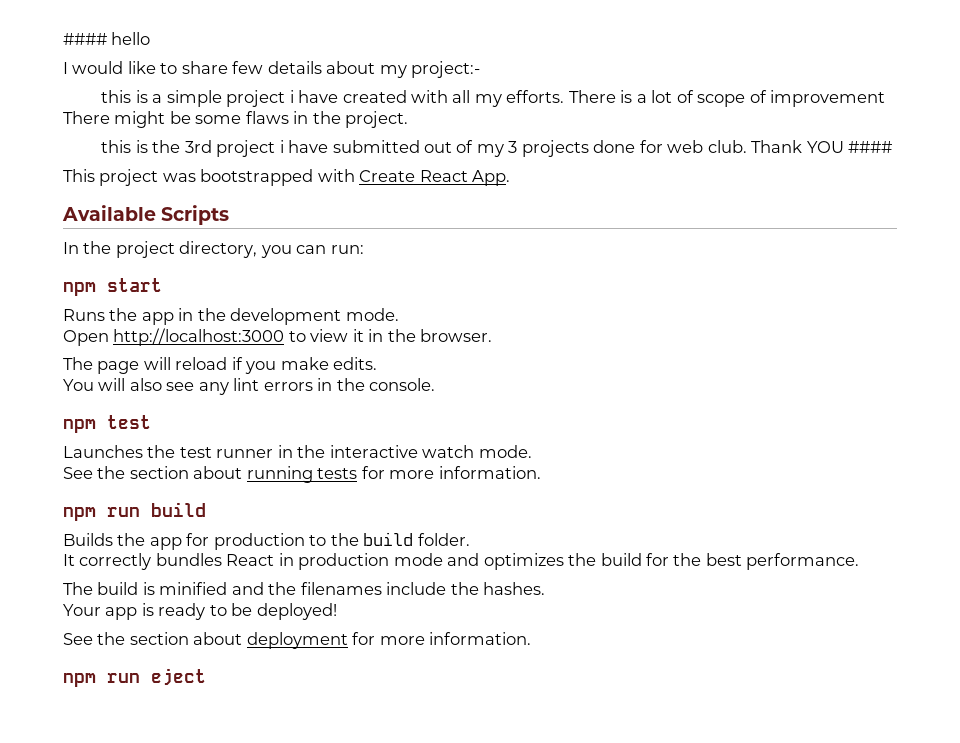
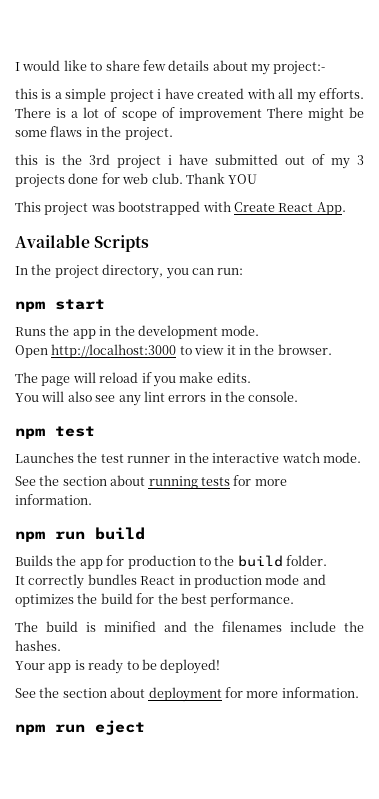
[63,32,151,45] #### hello // -> (15, 66) none
[847,141,892,153] #### -> (258, 179) none

